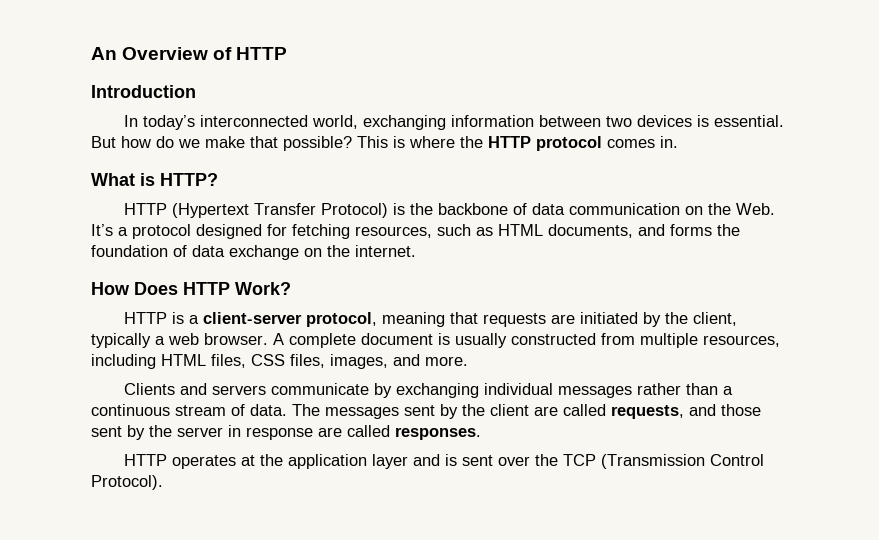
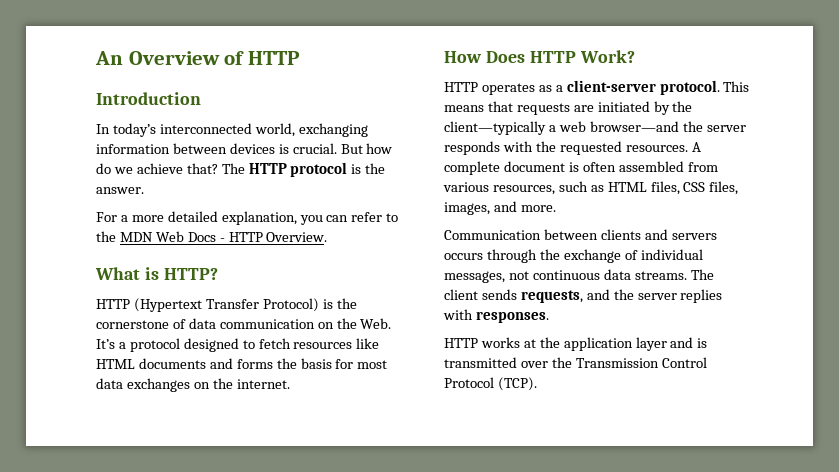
[606,116,633,127] two -> (227, 148) none
[714,115,785,127] essential. -> [292,143,337,154] crucial.
[205,136,678,151] make that possible? This is where the HTTP protocol comes in. -> [136,162,386,177] [96,187,144,194] [96,211,399,225] [96,231,328,242] achieve that? The HTTP protocol is the answer. // For a more detailed explanation, you can refer to the MDN Web Docs - HTTP Overview.
[438,203,509,215] backbone -> [96,320,169,329] cornerstone
[267,224,740,239] [91,245,299,260] for fetching resources, such as HTML documents, and forms the foundation of data exchange -> [242,338,380,349] [96,358,388,369] [96,378,190,392] to fetch resources like HTML documents and forms the basis for most data exchanges
[172,312,446,327] is a client-server protocol, meaning -> [481,80,750,95] [444,105,484,112] operates as a client-server protocol. This means
[693,312,738,326] [91,333,780,348] [91,354,156,369] client, typically a web browser. A complete document is usually constructed from multiple resources, including -> [444,121,746,135] [444,141,701,155] [444,161,718,175] [443,181,604,195] client—typically a web browser—and the server responds with the requested resources. A complete document is often assembled from various resources, such as
[124,383,734,398] [91,404,761,419] [91,425,390,440] Clients and servers communicate by exchanging individual messages rather than a continuous stream of data. The messages sent by the client are called requests, and those sent by the server in response are called -> [444,229,717,240] [444,249,703,263] [444,269,714,283] [444,289,723,303] [443,309,473,320] Communication between clients and servers occurs through the exchange of individual messages, not continuous data streams. The client sends requests, and the server replies with
[172,455,237,469] operates -> [480,337,520,348] works
[462,455,494,466] sent -> [444,357,517,368] transmitted
[563,454,765,469] [91,475,163,490] TCP (Transmission Control Protocol). -> [575,357,707,368] [444,377,537,391] Transmission Control Protocol (TCP).

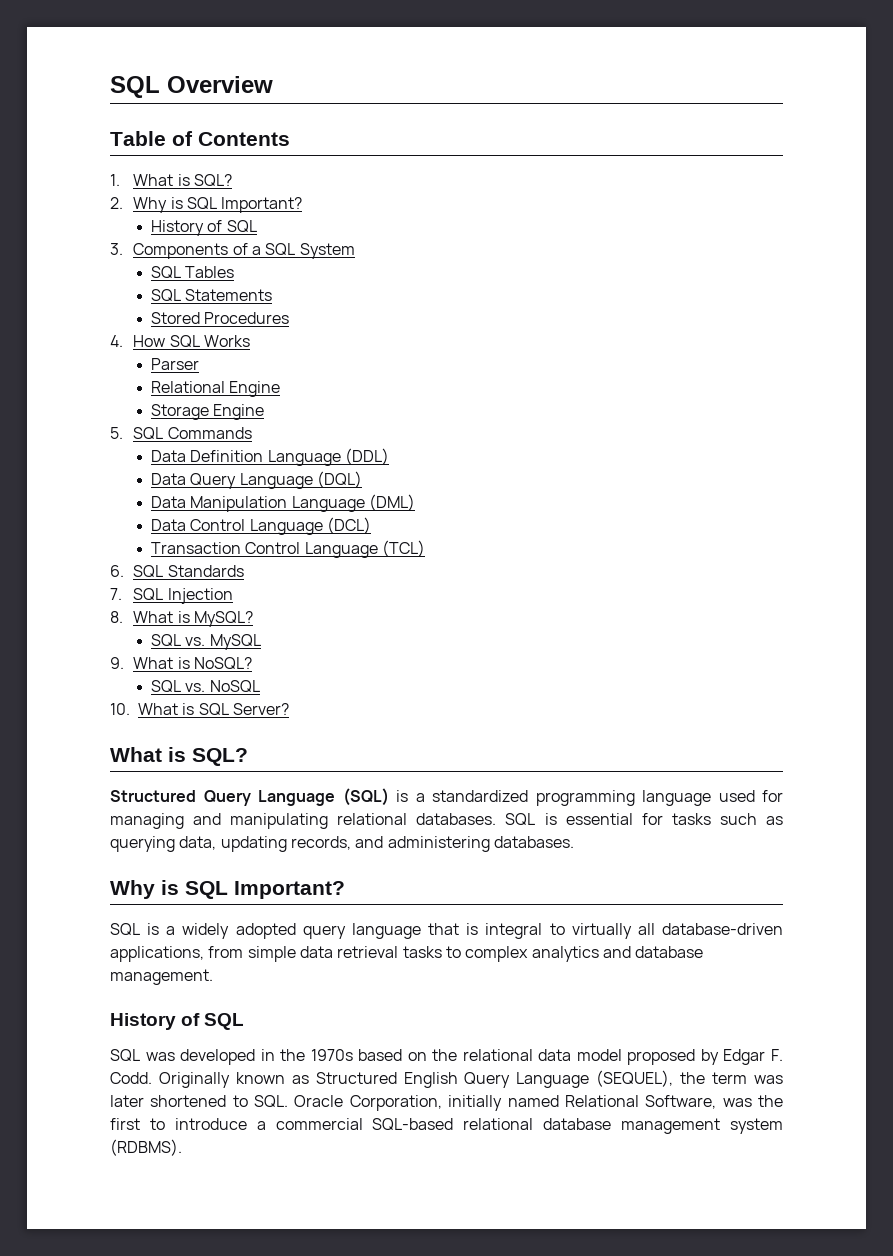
[95,51,123,65] An -> [110,76,160,98] SQL
[224,51,300,65] [96,92,201,105] [96,123,368,137] [96,143,393,154] [96,162,386,177] [96,187,144,194] [96,211,399,225] [96,231,328,242] [95,267,218,280] [96,298,357,312] [96,318,392,329] [96,338,380,352] [96,358,388,369] [96,378,290,392] [444,50,635,63] [444,80,750,95] [444,101,693,115] [444,121,746,135] [444,141,701,155] [444,161,718,175] [443,181,739,195] [444,201,556,215] [444,229,717,240] [444,249,703,263] [444,269,714,283] [444,289,723,303] [443,309,549,323] [444,337,708,351] [444,357,707,368] [444,377,537,391] of HTTP // Introduction // In today’s interconnected world, exchanging information between devices is crucial. But how do we achieve that? The HTTP protocol is the answer. // For a more detailed explanation, you can refer to the MDN Web Docs - HTTP Overview. // What is HTTP? // HTTP (Hypertext Transfer Protocol) is the cornerstone of data communication on the Web. It’s a protocol designed to fetch resources like HTML documents and forms the basis for most data exchanges on the internet. // How Does HTTP Work? // HTTP operates as a client-server protocol. This means that requests are initiated by the client—typically a web browser—and the server responds with the requested resources. A complete document is often assembled from various resources, such as HTML files, CSS files, images, and more. // Communication between clients and servers occurs through the exchange of individual messages, not continuous data streams. The client sends requests, and the server replies with responses. // HTTP works at the application layer and is transmitted over the Transmission Control Protocol (TCP). -> [110,131,290,146] [110,174,233,187] [110,197,303,213] [151,220,257,236] [110,243,355,259] [151,266,235,279] [151,289,273,302] [151,312,290,324] [110,335,251,348] [151,358,200,370] [151,381,281,397] [151,404,265,420] [110,427,252,440] [151,448,390,466] [151,471,363,489] [151,494,416,512] [151,517,372,535] [151,540,426,558] [110,565,244,578] [110,588,233,604] [110,611,254,627] [151,634,261,650] [110,657,253,670] [151,680,260,693] [110,703,289,716] [110,747,248,766] [110,788,783,806] [110,813,784,829] [110,836,574,852] [110,880,345,899] [110,923,783,939] [110,946,704,962] [110,969,213,985] [110,1013,245,1030] [110,1049,783,1065] [110,1070,783,1088] [110,1095,784,1111] [110,1118,784,1134] [110,1139,182,1156] // Table of Contents // 1. What is SQL? // 2. Why is SQL Important? // History of SQL // 3. Components of a SQL System // SQL Tables // SQL Statements // Stored Procedures // 4. How SQL Works // Parser // Relational Engine // Storage Engine // 5. SQL Commands // Data Definition Language (DDL) // Data Query Language (DQL) // Data Manipulation Language (DML) // Data Control Language (DCL) // Transaction Control Language (TCL) // 6. SQL Standards // 7. SQL Injection // 8. What is MySQL? // SQL vs. MySQL // 9. What is NoSQL? // SQL vs. NoSQL // 10. What is SQL Server? // What is SQL? // Structured Query Language (SQL) is a standardized programming language used for managing and manipulating relational databases. SQL is essential for tasks such as querying data, updating records, and administering databases. // Why is SQL Important? // SQL is a widely adopted query language that is integral to virtually all database-driven applications, from simple data retrieval tasks to complex analytics and database management. // History of SQL // SQL was developed in the 1970s based on the relational data model proposed by Edgar F. Codd. Originally known as Structured English Query Language (SEQUEL), the term was later shortened to SQL. Oracle Corporation, initially named Relational Software, was the first to introduce a commercial SQL-based relational database management system (RDBMS).

